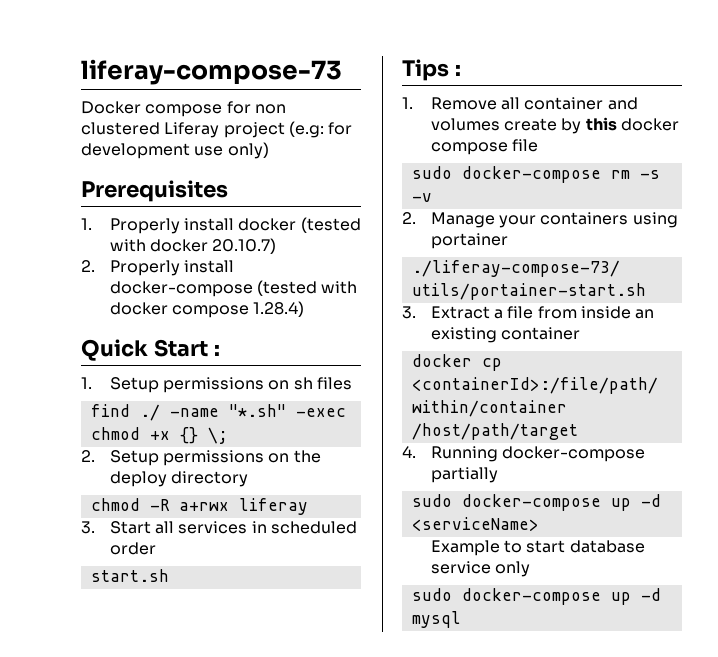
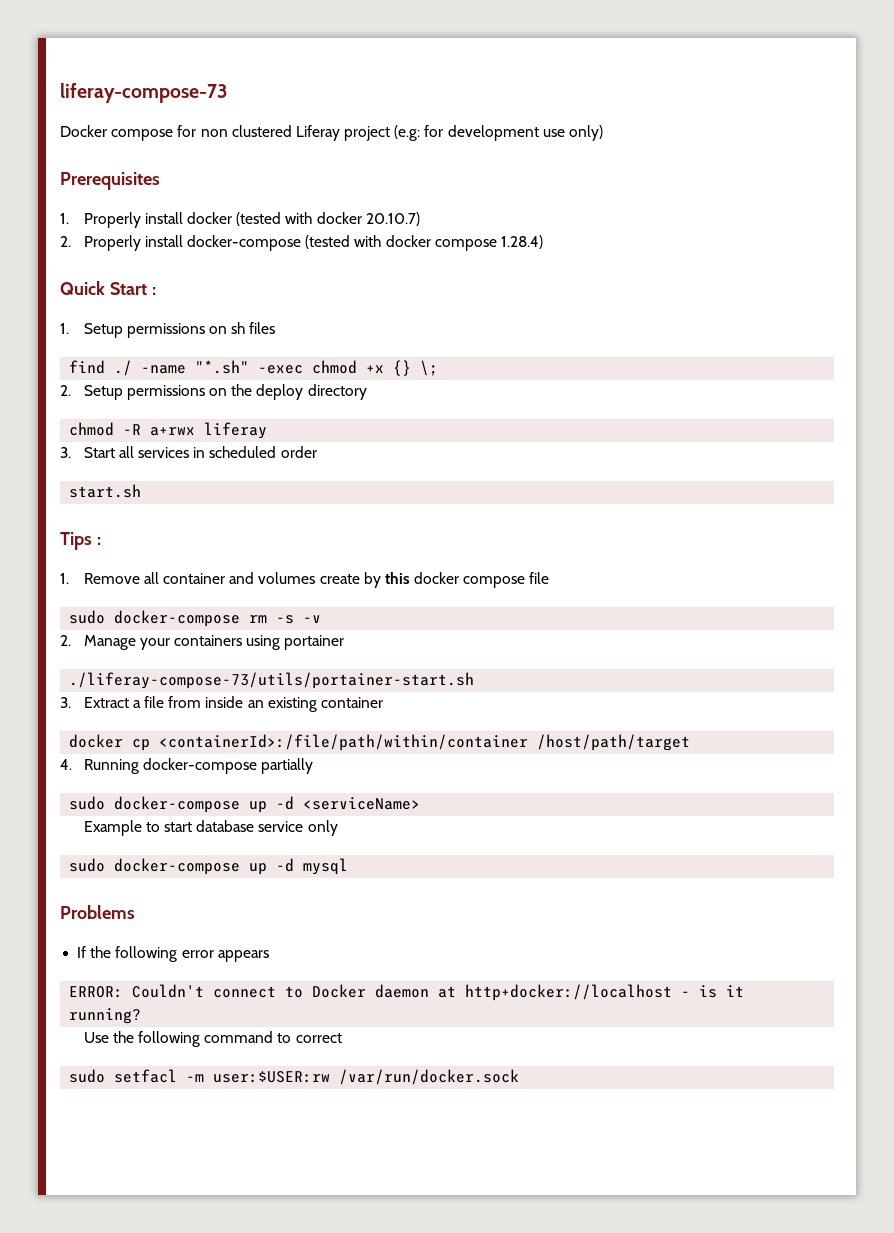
(461, 619) none -> [60,905,135,919] [77,946,269,962] [69,984,745,1001] [69,1008,142,1024] [83,1031,342,1047] [69,1069,520,1085] // Problems // If the following error appears // ERROR: Couldn't connect to Docker daemon at http+docker://localhost - is it running? // Use the following command to correct // sudo setfacl -m user:$USER:rw /var/run/docker.sock

